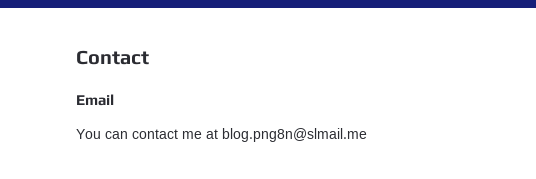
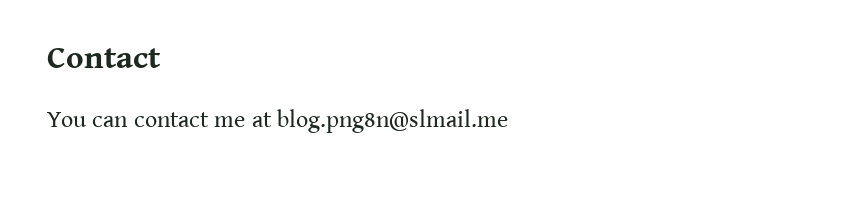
[76,94,114,106] // Email -> (161, 57) none

